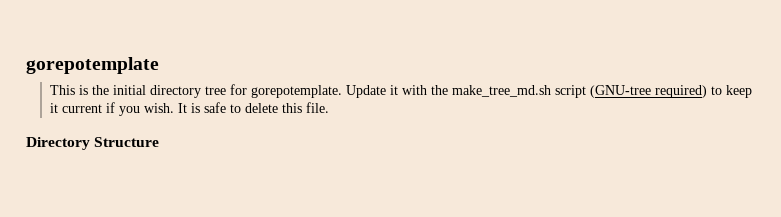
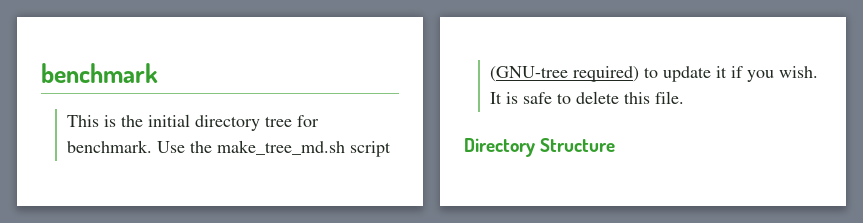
[26,57,159,74] gorepotemplate -> [41,63,158,83] benchmark
[251,85,428,98] gorepotemplate. Update it with -> [67,140,186,153] benchmark. Use
[726,85,753,98] [50,103,103,113] keep it current -> [663,66,728,82] update it

